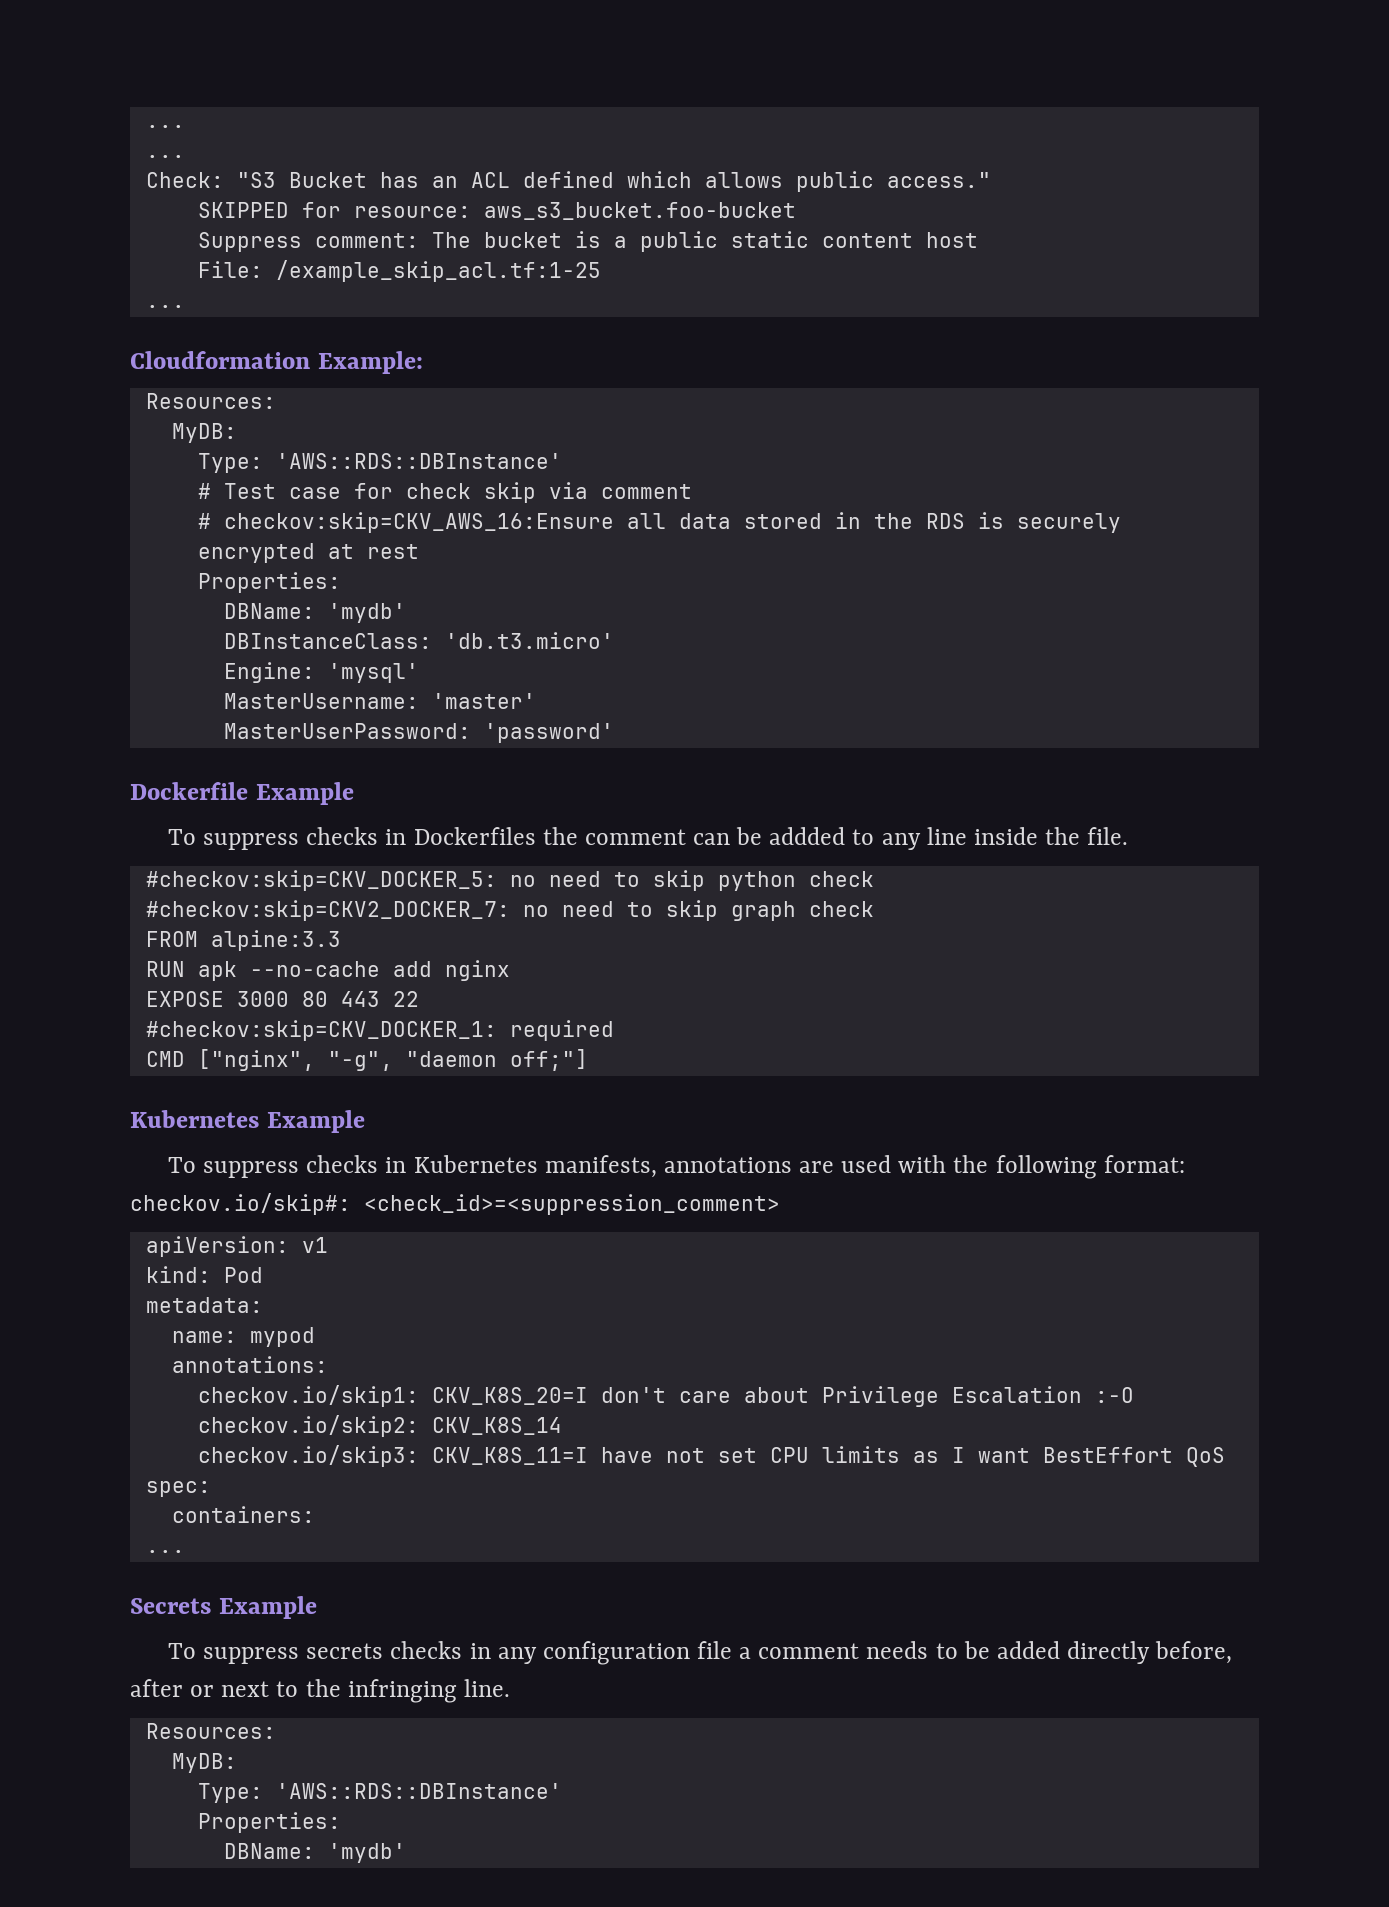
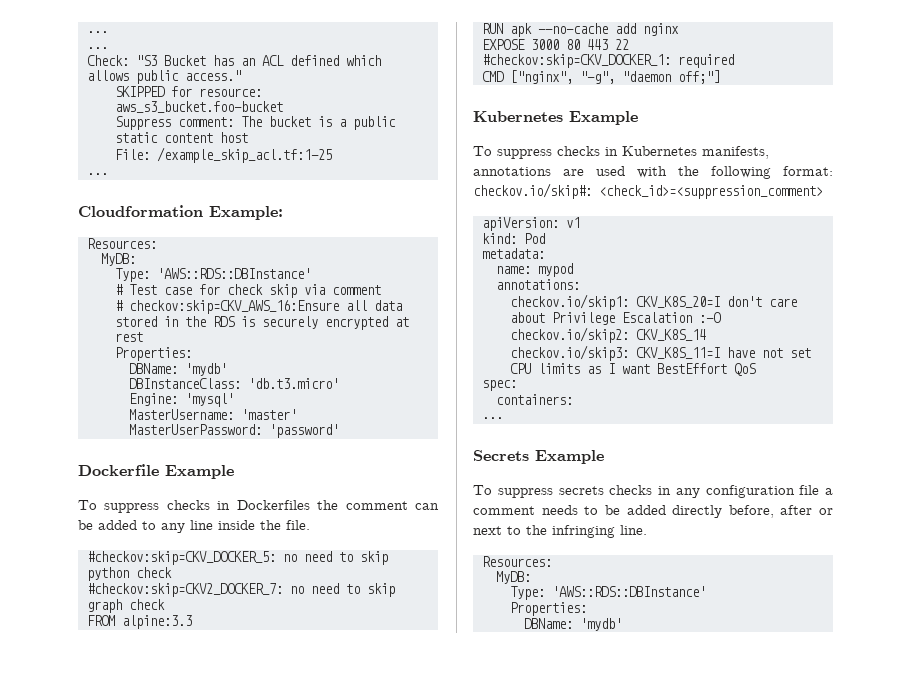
[769,827,846,845] addded -> [98,520,137,530] added

